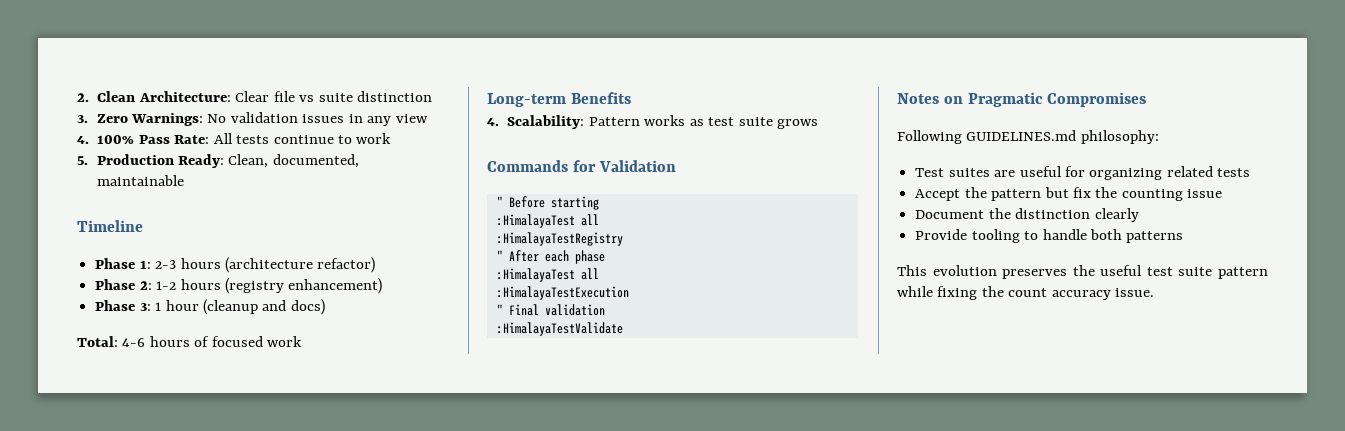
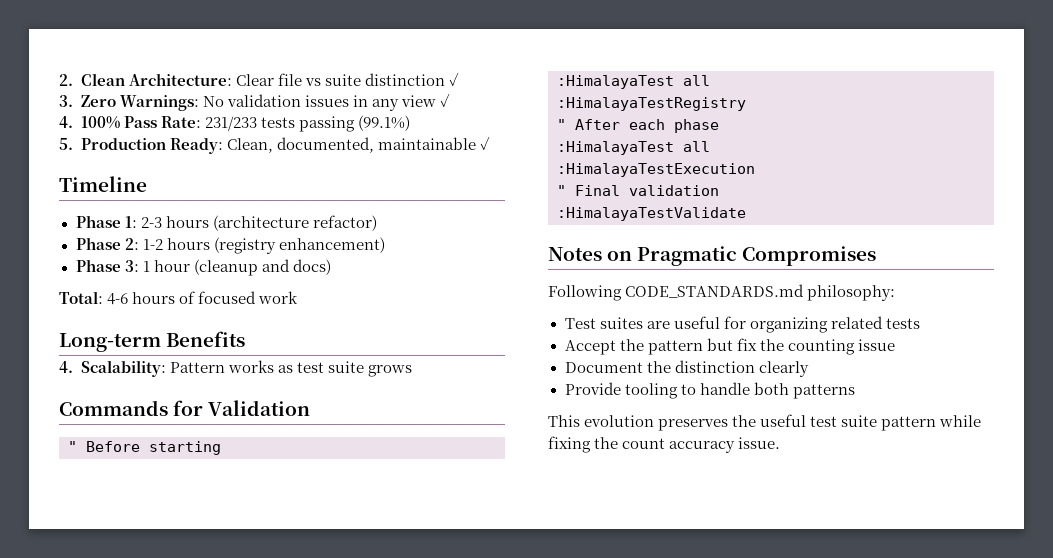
(432, 96) none -> [448,72,459,86] ✓
(428, 118) none -> [439,93,450,107] ✓
[213,133,392,144] All tests continue to work -> [204,115,410,132] 231/233 tests passing (99.1%)
(184, 180) none -> [479,136,490,150] ✓
[966,130,1077,141] GUIDELINES.md -> [625,284,805,298] CODE_STANDARDS.md

